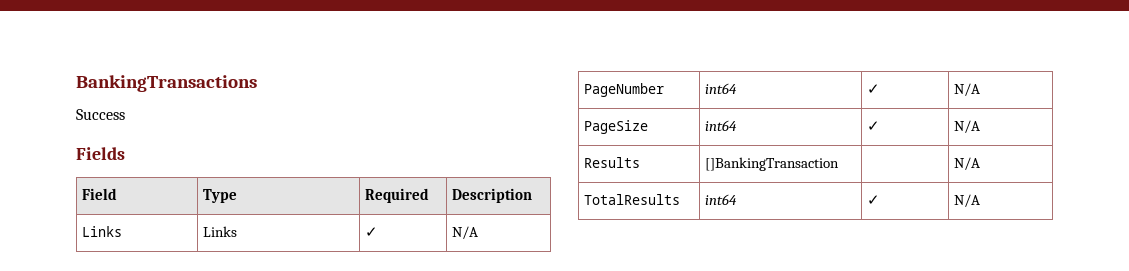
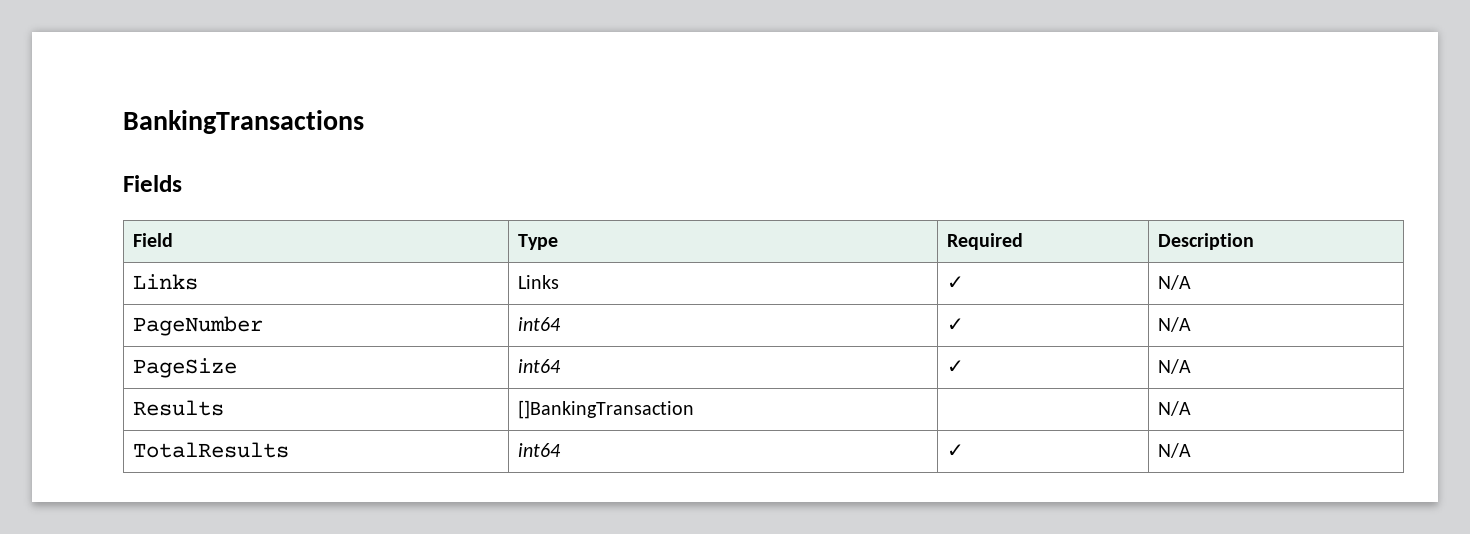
[76,109,125,120] // Success -> (364, 122) none

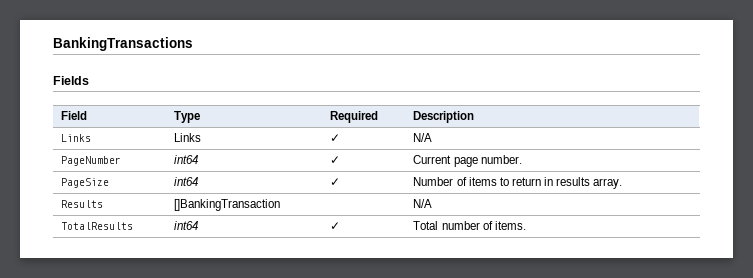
[1157,317,1191,332] N/A -> [413,155,522,167] Current page number.
[1157,359,1191,374] N/A -> [413,177,623,189] Number of items to return in results array.
[1157,443,1191,458] N/A -> [413,221,526,230] Total number of items.

